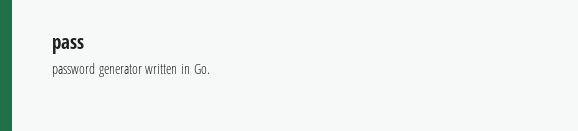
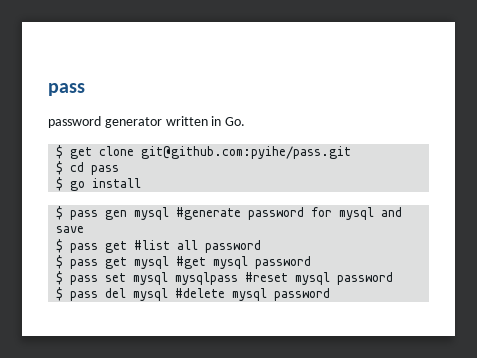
(210, 69) none -> [56,145,352,159] [56,161,120,175] [56,177,142,191] [56,206,403,220] [56,226,85,233] [56,239,262,253] [56,255,312,269] [56,271,394,285] [56,287,331,301] // $ get clone git@github.com:pyihe/pass.git // $ cd pass // $ go install // $ pass gen mysql #generate password for mysql and save // $ pass get #list all password // $ pass get mysql #get mysql password // $ pass set mysql mysqlpass #reset mysql password // $ pass del mysql #delete mysql password

